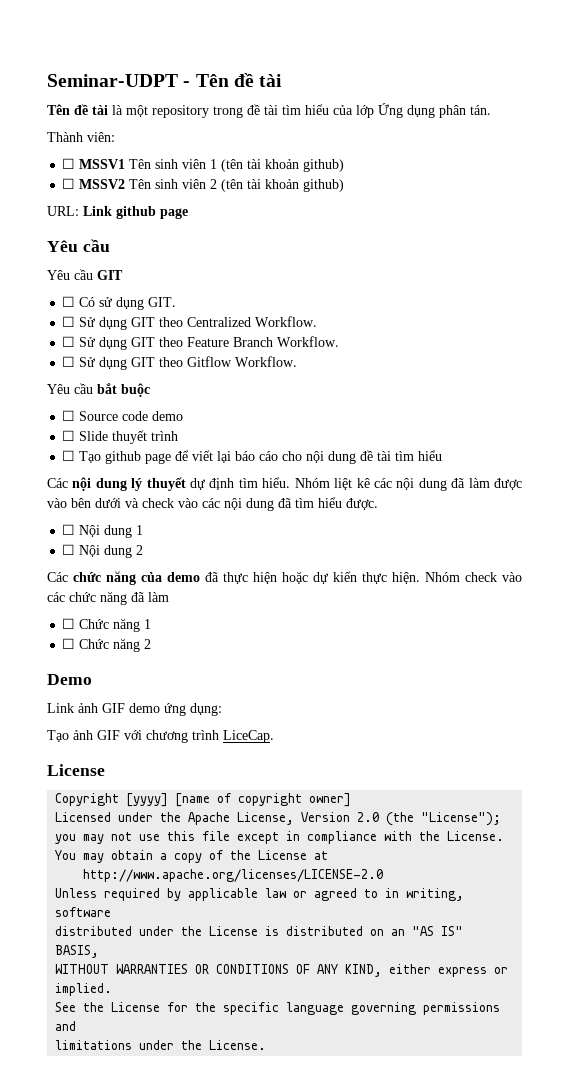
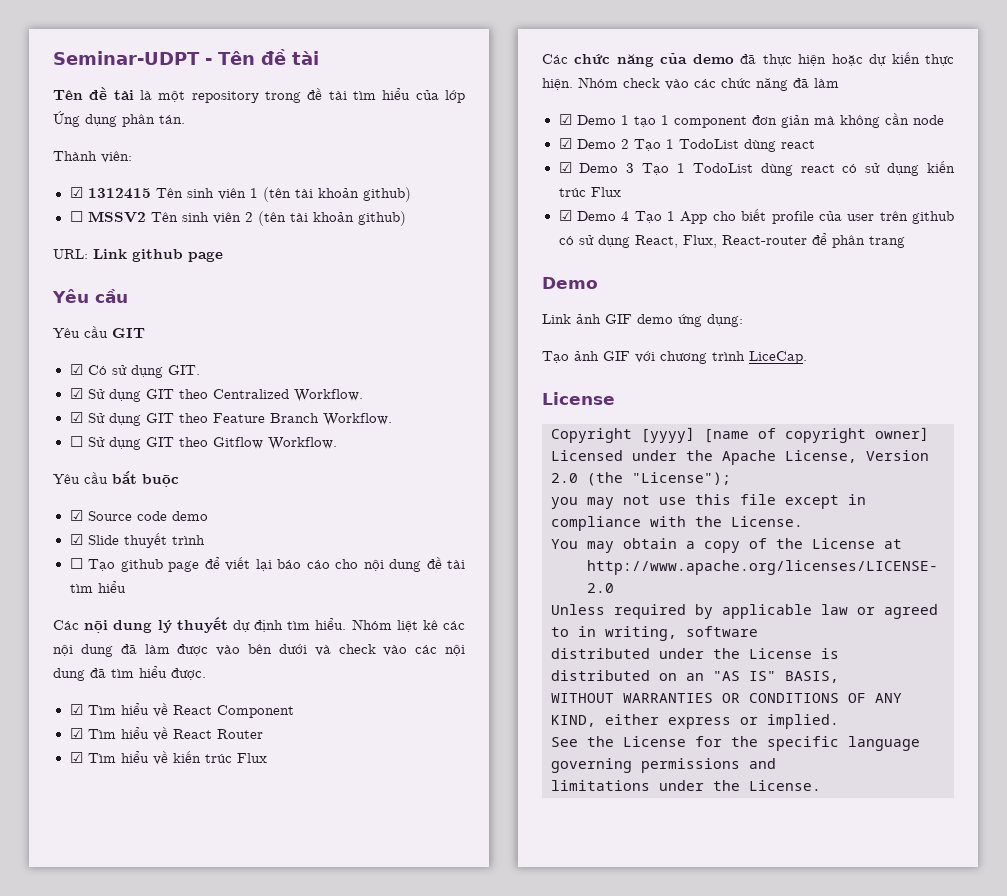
[62,158,126,169] ☐ MSSV1 -> [69,187,151,199] ☑ 1312415
[62,296,76,307] ☐ -> [69,364,83,375] ☑
[62,316,76,327] ☐ -> [69,388,83,399] ☑
[62,336,76,347] ☐ -> [69,412,83,423] ☑
[62,410,76,421] ☐ -> [69,510,83,521] ☑
[62,430,76,441] ☐ -> [69,534,83,545] ☑
[62,524,144,538] [62,544,144,558] ☐ Nội dung 1 // ☐ Nội dung 2 -> [69,703,294,718] [69,727,263,741] [69,751,267,765] ☑ Tìm hiểu về React Component // ☑ Tìm hiểu về React Router // ☑ Tìm hiểu về kiến trúc Flux
[62,618,152,632] [62,638,152,652] ☐ Chức năng 1 // ☐ Chức năng 2 -> [558,113,944,128] [558,138,815,152] [558,161,955,176] [558,187,621,197] [558,209,954,224] [558,233,905,248] ☑ Demo 1 tạo 1 component đơn giản mà không cần node // ☑ Demo 2 Tạo 1 TodoList dùng react // ☑ Demo 3 Tạo 1 TodoList dùng react có sử dụng kiến trúc Flux // ☑ Demo 4 Tạo 1 App cho biết profile của user trên github có sử dụng React, Flux, React-router để phân trang

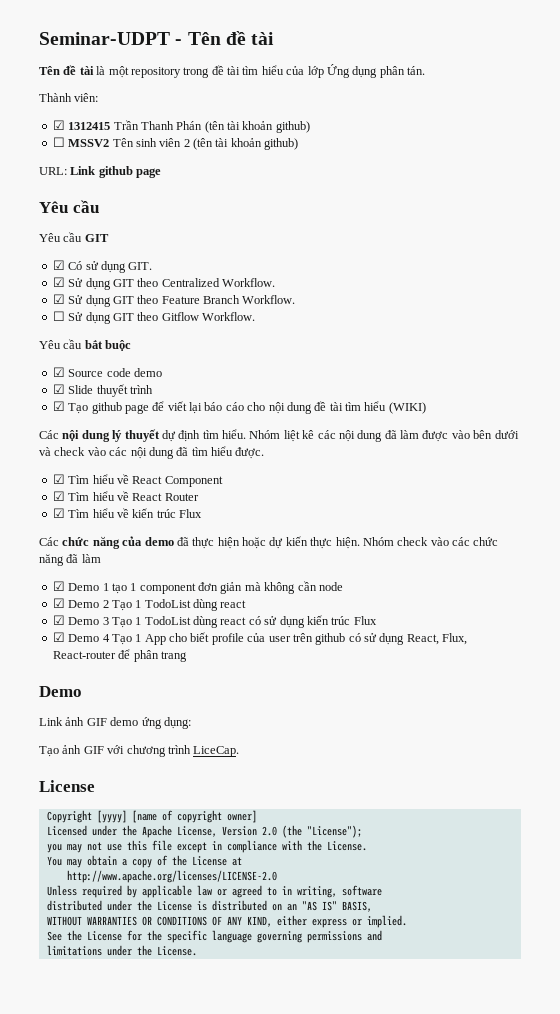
[155,188,258,200] Tên sinh viên 1 -> [113,120,203,130] Trần Thanh Phán
[69,558,83,569] ☐ -> [52,401,65,411] ☑
(126, 587) none -> [388,402,426,414] (WIKI)

